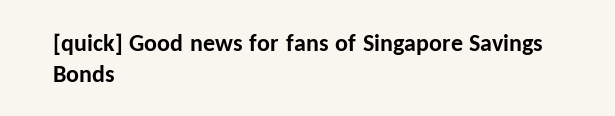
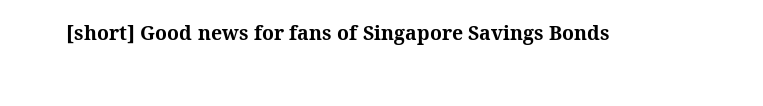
[53,33,123,55] [quick] -> [66,25,135,44] [short]

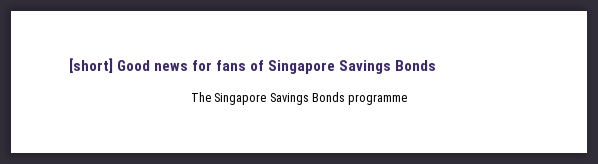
(611, 32) none -> [190,92,408,105] // The Singapore Savings Bonds programme

